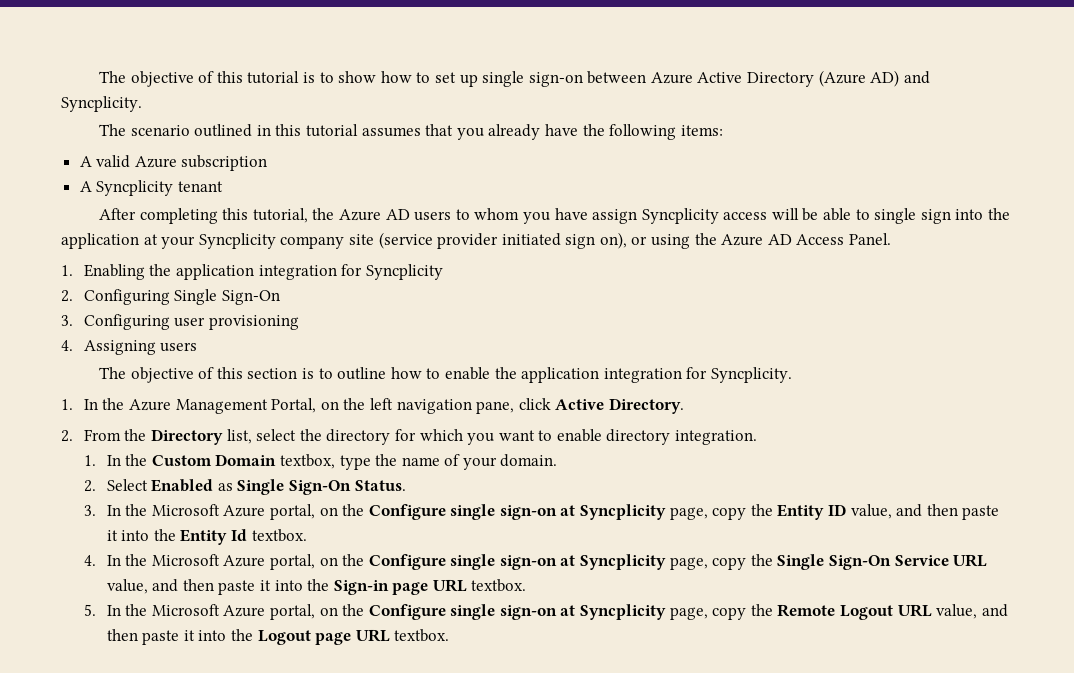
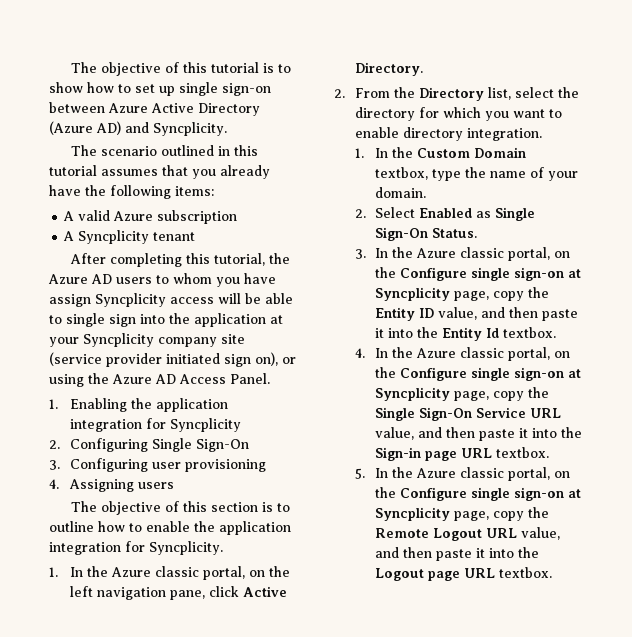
[175,398,317,414] Management Portal, -> [154,566,245,580] classic portal,
[151,504,266,517] Microsoft Azure -> [416,247,505,258] Azure classic
[151,554,266,567] Microsoft Azure -> [416,347,505,358] Azure classic
[151,604,266,617] Microsoft Azure -> [416,467,505,478] Azure classic

